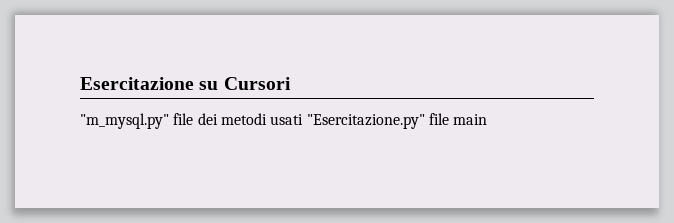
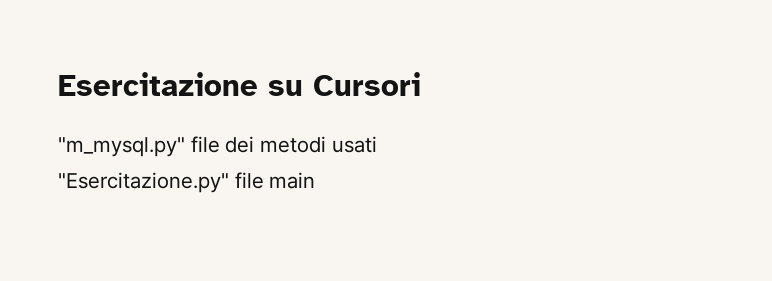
(304, 119) none -> (377, 144) //

